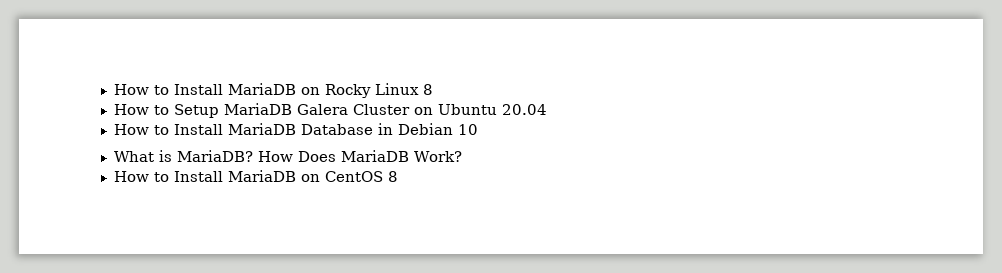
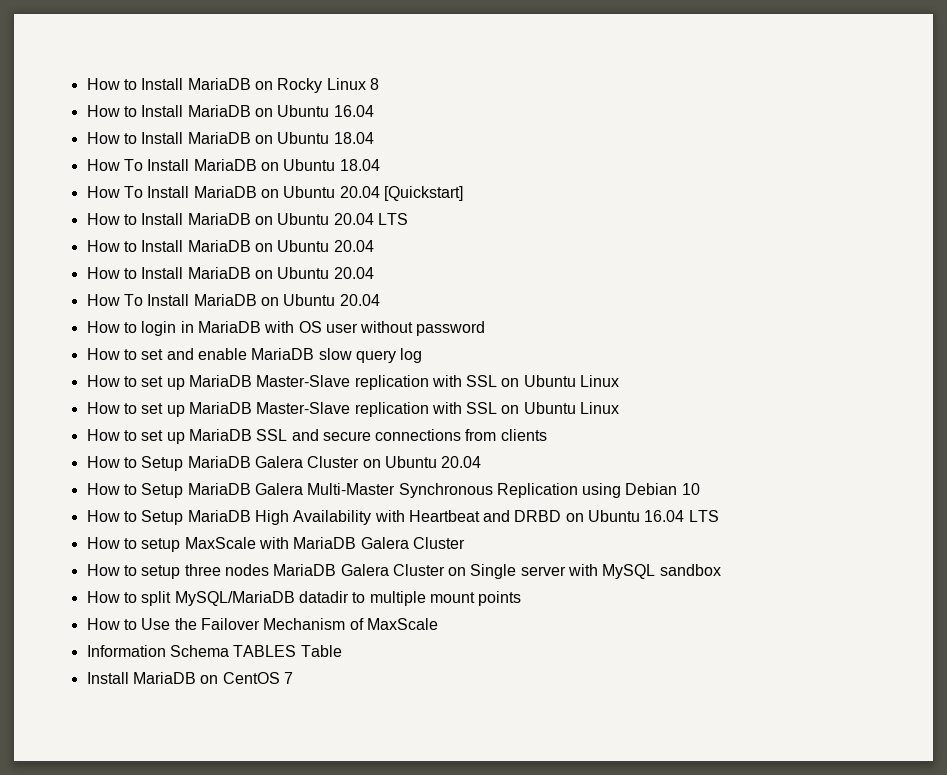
(433, 89) none -> [86,105,374,117] [86,132,374,144] [86,159,380,171] [86,186,463,201] [86,213,408,225] [86,240,374,252] [86,267,374,279] [86,294,380,306] [86,321,486,336] [86,348,423,363] [86,375,620,390] [86,402,620,417] [86,429,547,444] // How to Install MariaDB on Ubuntu 16.04 // How to Install MariaDB on Ubuntu 18.04 // How To Install MariaDB on Ubuntu 18.04 // How To Install MariaDB on Ubuntu 20.04 [Quickstart] // How to Install MariaDB on Ubuntu 20.04 LTS // How to Install MariaDB on Ubuntu 20.04 // How to Install MariaDB on Ubuntu 20.04 // How To Install MariaDB on Ubuntu 20.04 // How to login in MariaDB with OS user without password // How to set and enable MariaDB slow query log // How to set up MariaDB Master-Slave replication with SSL on Ubuntu Linux // How to set up MariaDB Master-Slave replication with SSL on Ubuntu Linux // How to set up MariaDB SSL and secure connections from clients
[173,123,478,135] [113,150,462,162] [113,171,169,182] Install MariaDB Database in Debian 10 // What is MariaDB? How Does MariaDB Work? // How to -> [141,483,700,498] [86,510,719,525] [86,537,465,552] [86,564,721,579] [86,591,522,606] [86,618,438,630] [86,645,342,657] Setup MariaDB Galera Multi-Master Synchronous Replication using Debian 10 // How to Setup MariaDB High Availability with Heartbeat and DRBD on Ubuntu 16.04 LTS // How to setup MaxScale with MariaDB Galera Cluster // How to setup three nodes MariaDB Galera Cluster on Single server with MySQL sandbox // How to split MySQL/MariaDB datadir to multiple mount points // How to Use the Failover Mechanism of MaxScale // Information Schema TABLES Table //
[387,171,398,182] 8 -> [283,672,293,684] 7

